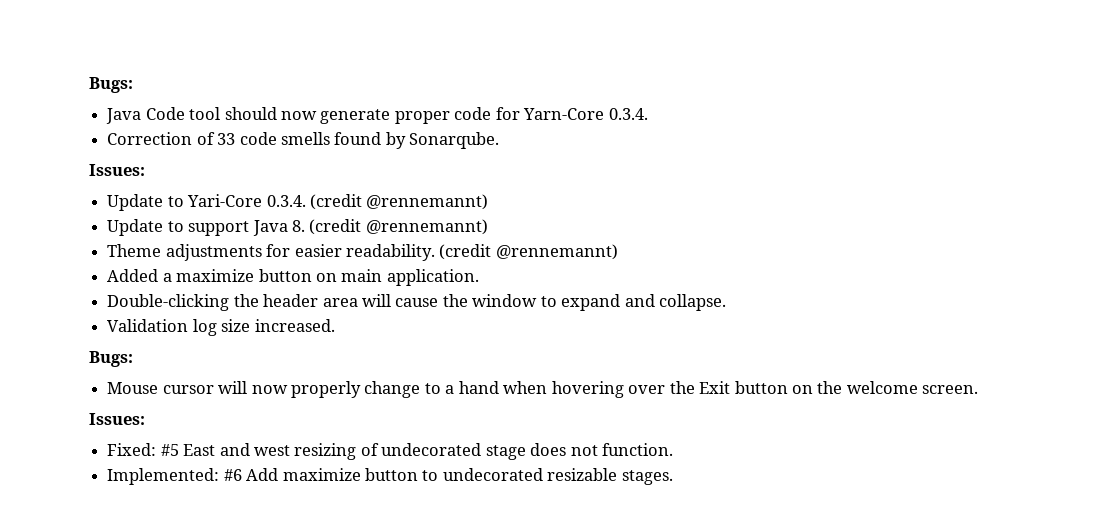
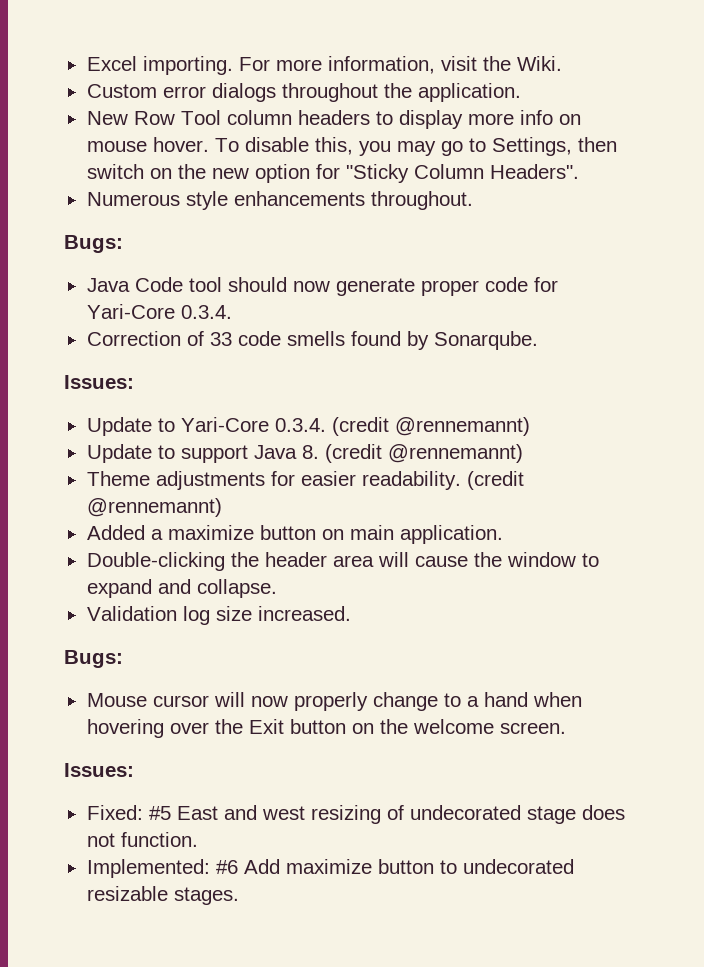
(89, 85) none -> [86,56,562,75] [86,83,521,102] [86,110,581,129] [86,137,617,156] [86,164,579,183] [86,191,473,210] Excel importing. For more information, visit the Wiki. // Custom error dialogs throughout the application. // New Row Tool column headers to display more info on mouse hover. To disable this, you may go to Settings, then switch on the new option for "Sticky Column Headers". // Numerous style enhancements throughout. //
[523,108,605,120] Yarn-Core -> [86,304,175,319] Yari-Core

